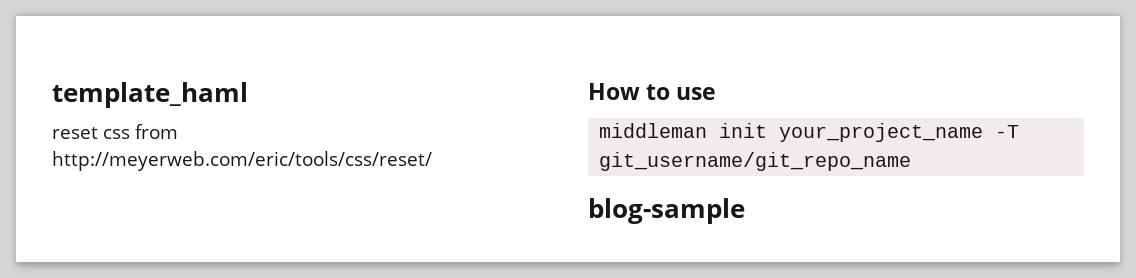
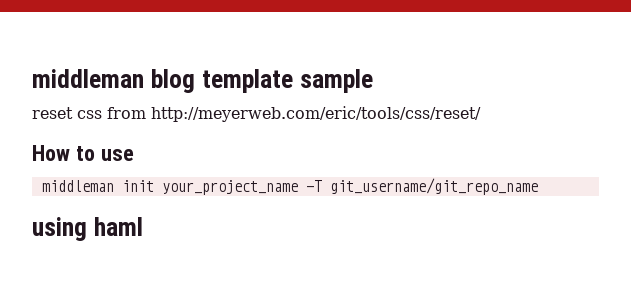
[52,82,248,108] template_haml -> [32,69,373,93] middleman blog template sample
[588,198,745,224] blog-sample -> [32,217,143,241] using haml

